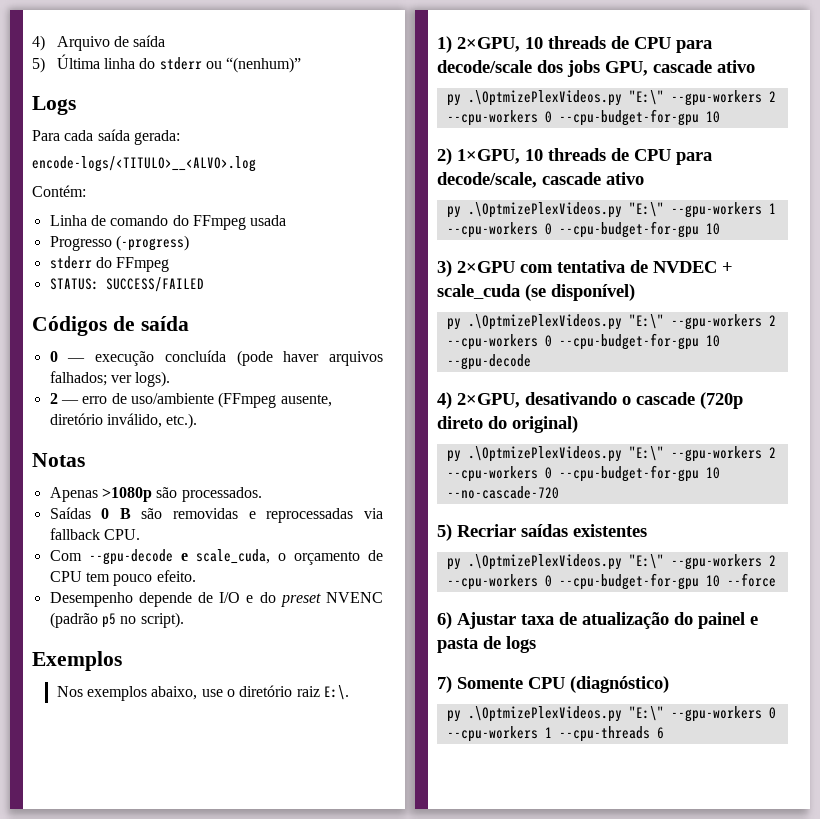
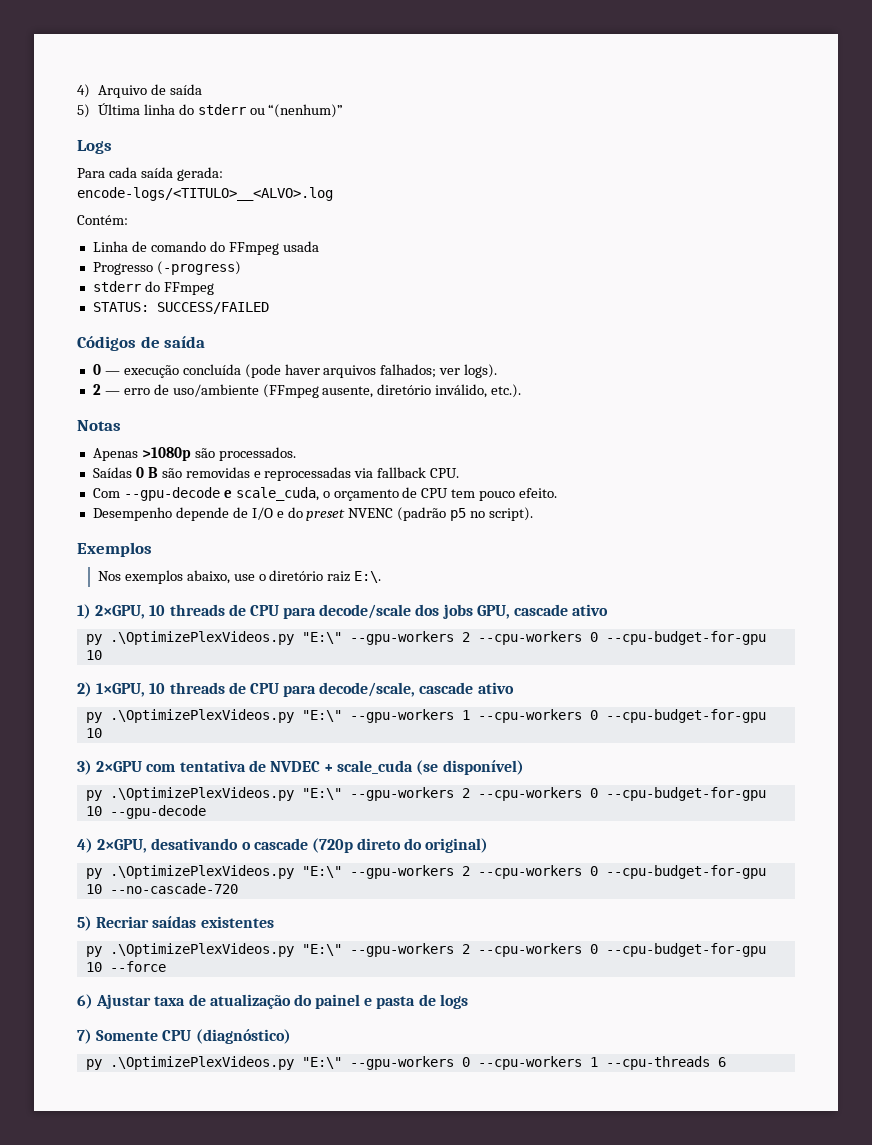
[467,90,622,106] .\OptmizePlexVideos.py -> [109,631,294,645] .\OptimizePlexVideos.py
[467,202,622,218] .\OptmizePlexVideos.py -> [109,709,294,723] .\OptimizePlexVideos.py
[467,314,622,330] .\OptmizePlexVideos.py -> [109,787,294,801] .\OptimizePlexVideos.py
[467,446,622,462] .\OptmizePlexVideos.py -> [109,865,294,879] .\OptimizePlexVideos.py
[467,554,622,570] .\OptmizePlexVideos.py -> [109,943,294,957] .\OptimizePlexVideos.py
[467,706,622,722] .\OptmizePlexVideos.py -> [109,1056,294,1070] .\OptimizePlexVideos.py

